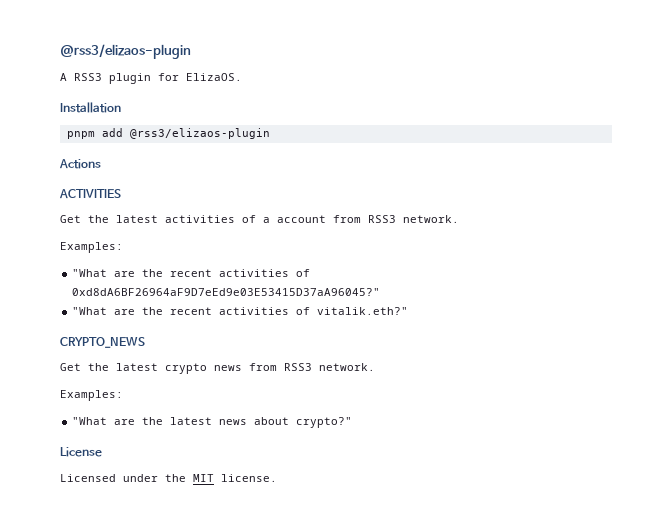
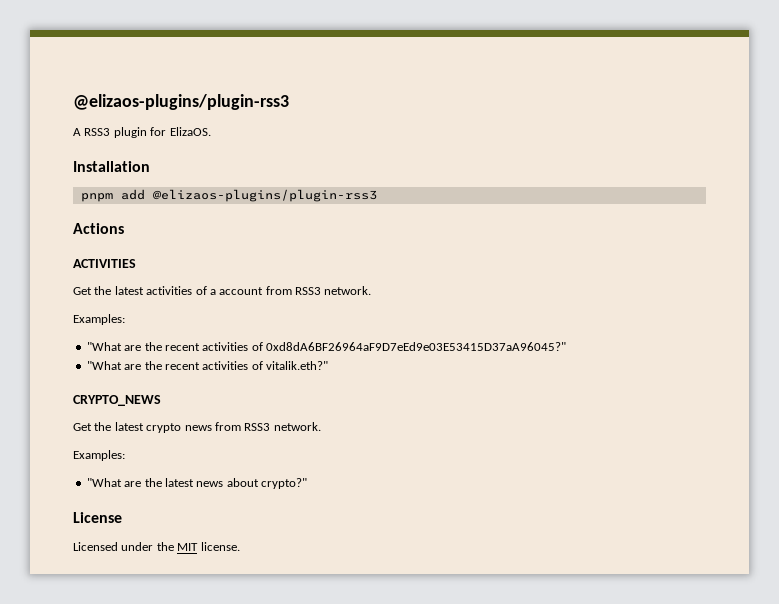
[60,44,191,59] @rss3/elizaos-plugin -> [73,94,289,110] @elizaos-plugins/plugin-rss3
[129,128,270,139] @rss3/elizaos-plugin -> [152,189,377,202] @elizaos-plugins/plugin-rss3

